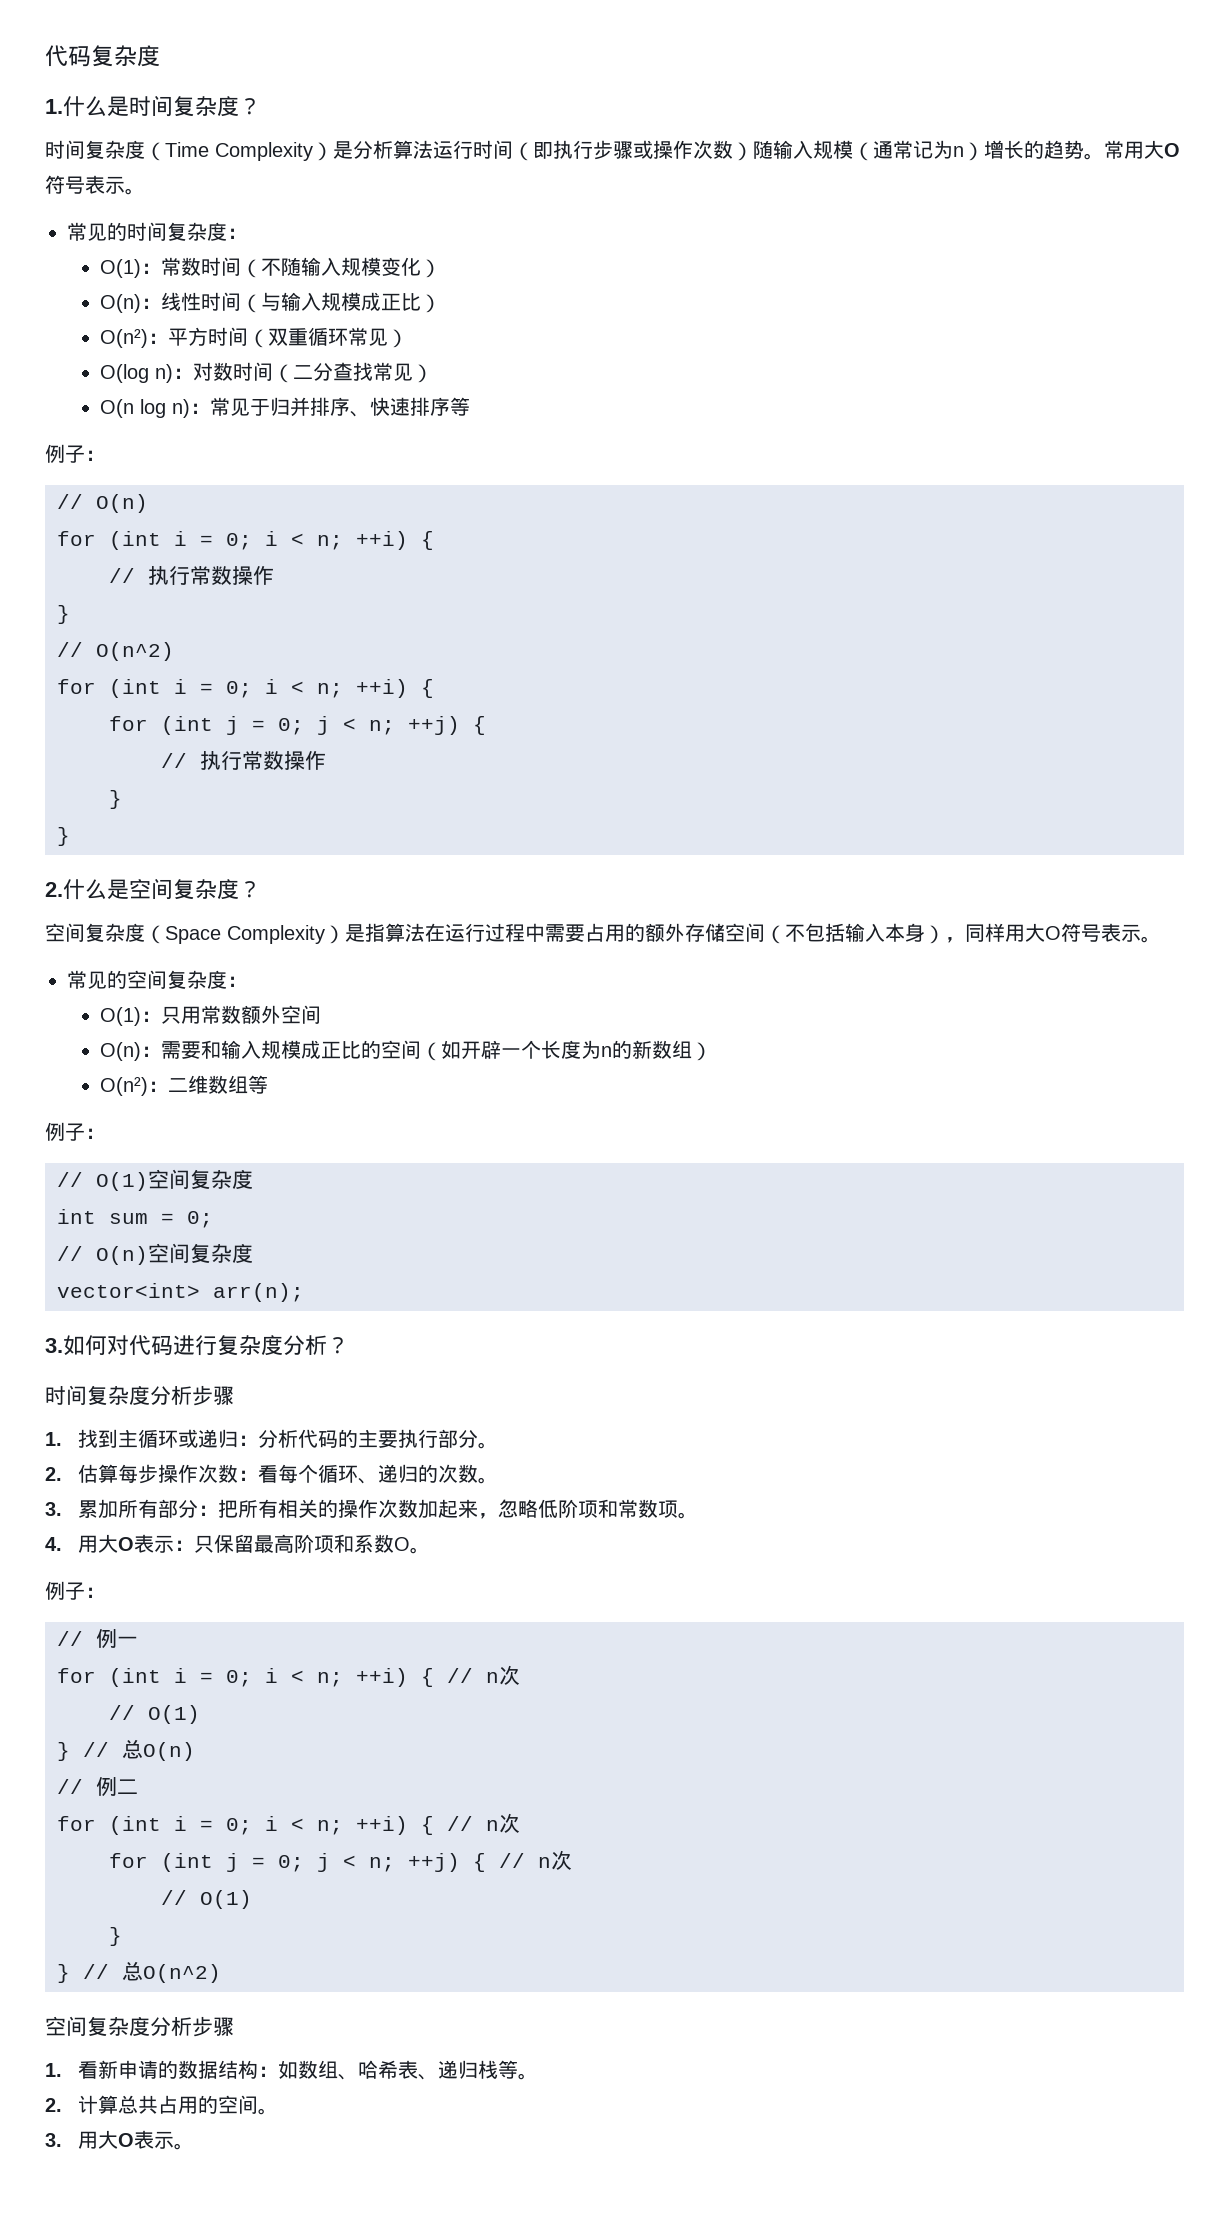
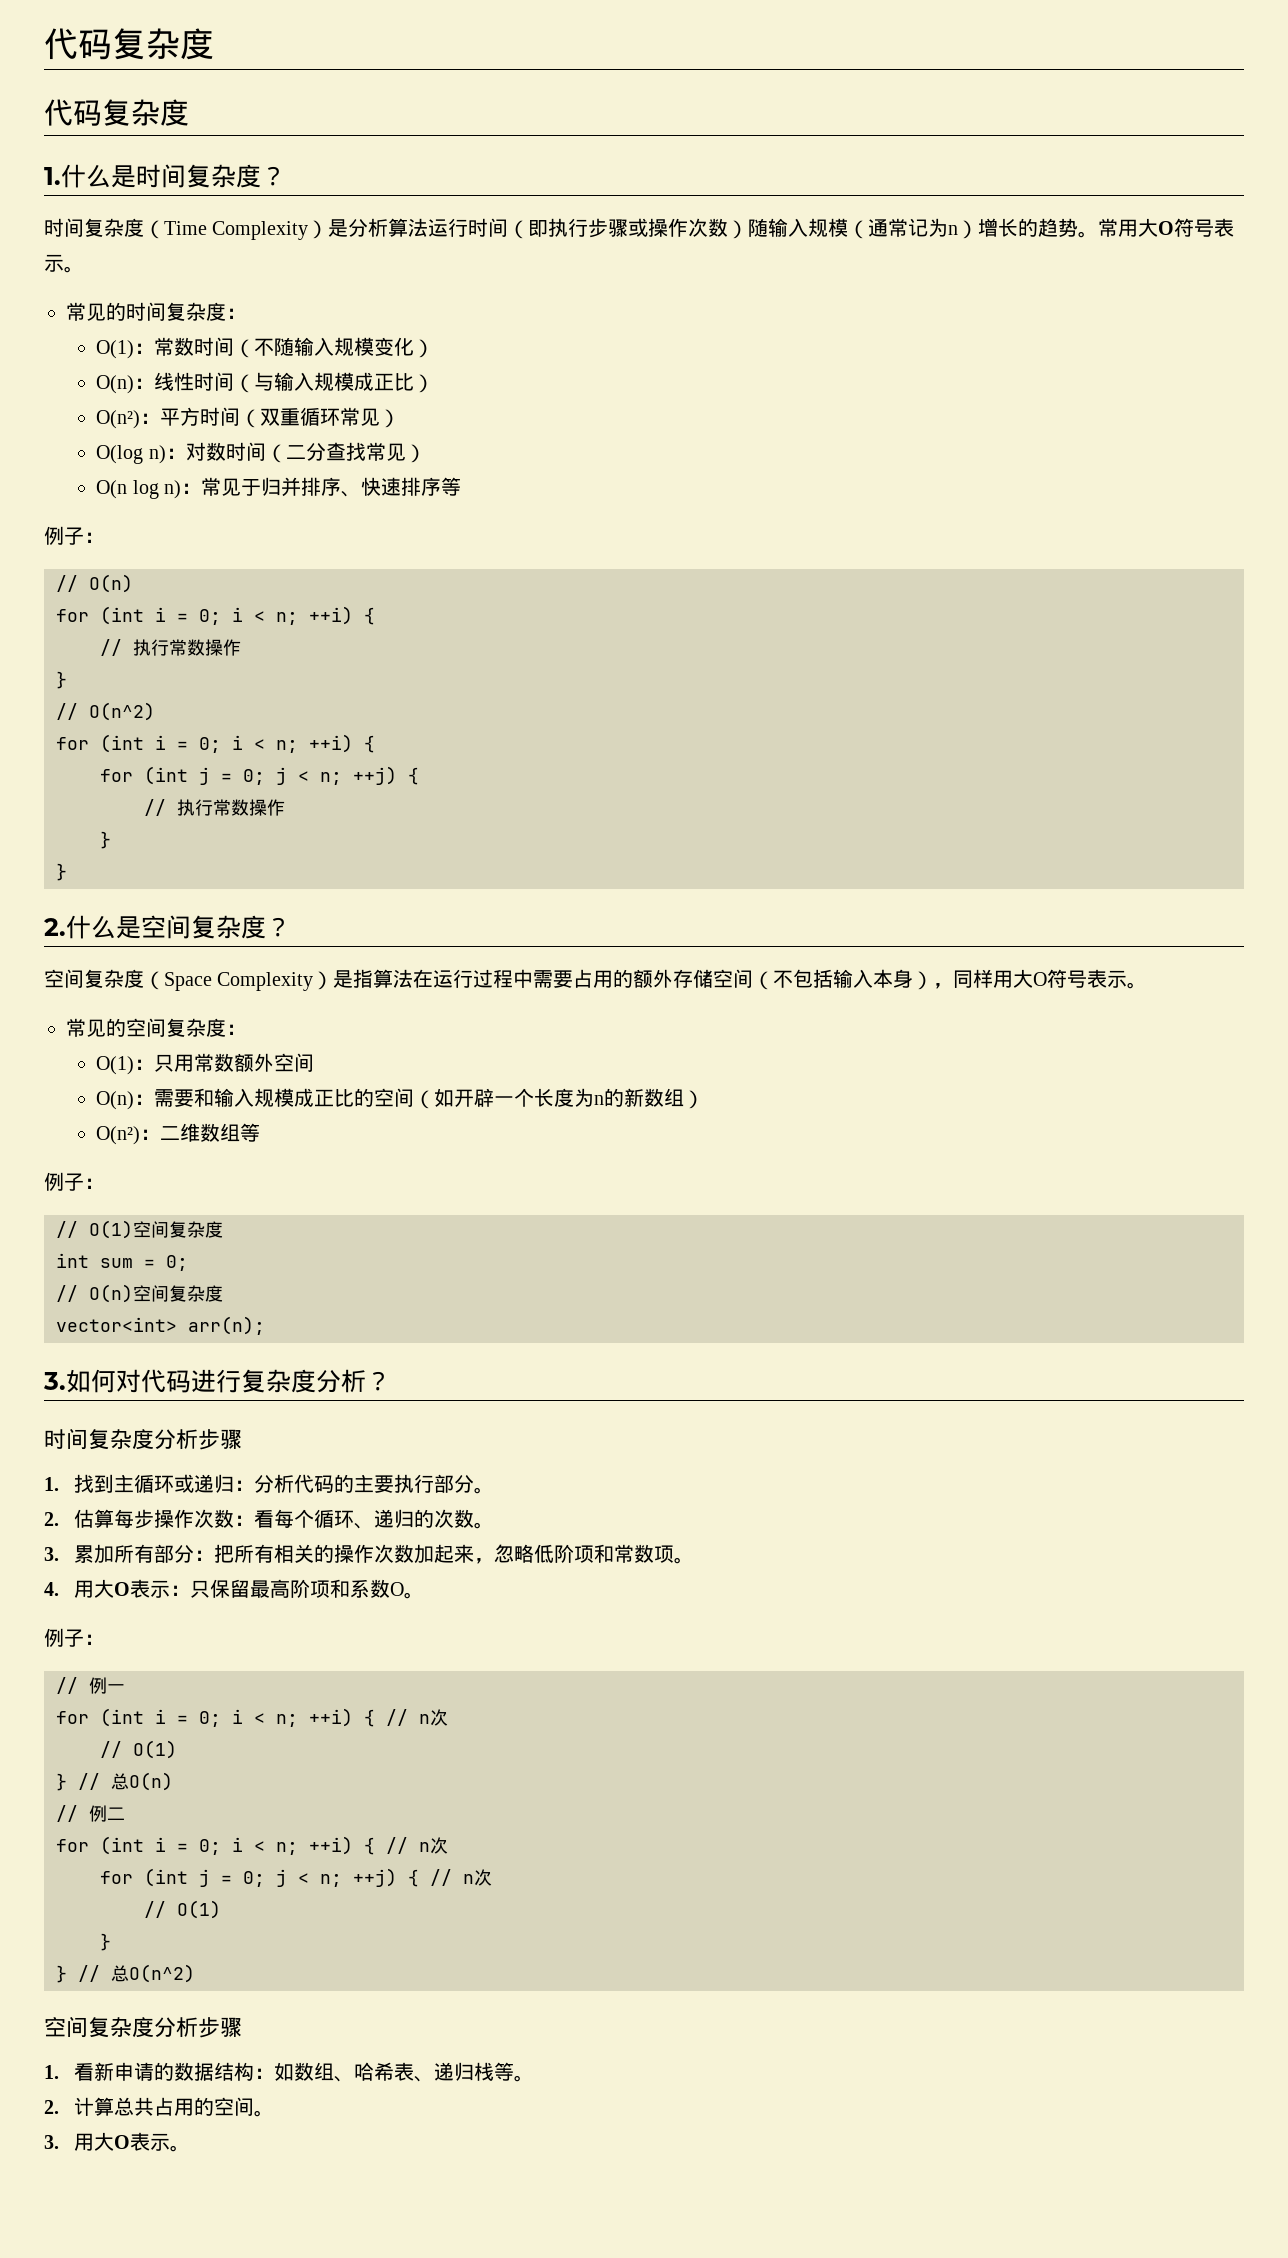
[45,45,160,67] 代码复杂度 -> [44,28,214,60] [44,99,189,126] 代码复杂度 // 代码复杂度

